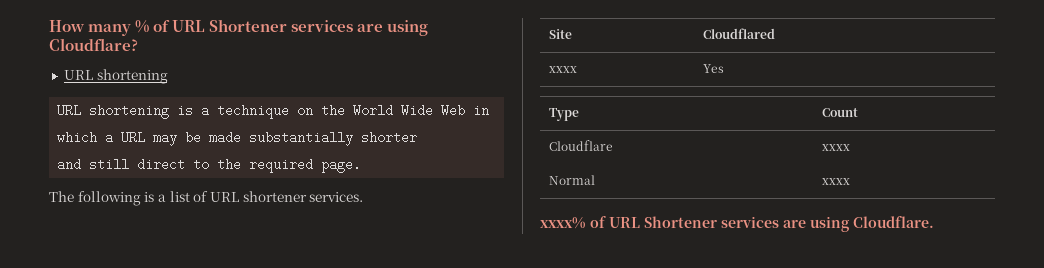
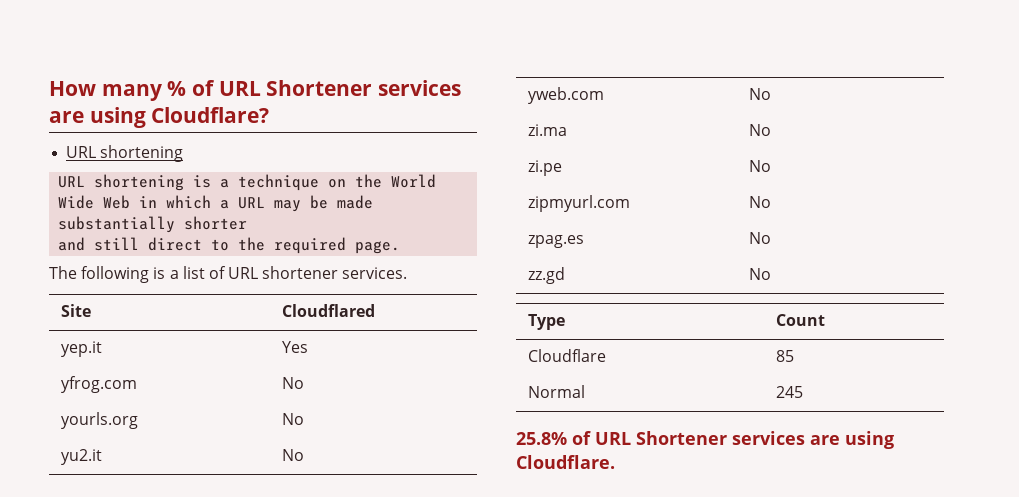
[549,66,578,73] xxxx -> [61,341,103,357] yep.it
(725, 68) none -> [61,376,138,393] [282,377,305,389] [61,412,139,429] [282,413,305,425] [61,449,103,465] [282,449,305,461] [528,87,605,104] [749,88,772,100] [528,124,568,136] [749,124,772,136] [528,160,563,176] [749,160,772,172] [528,195,631,212] [749,196,772,208] [528,235,585,248] [749,232,772,244] [528,267,566,284] [749,268,772,280] // yfrog.com | No // yourls.org | No // yu2.it | No // yweb.com | No // zi.ma | No // zi.pe | No // zipmyurl.com | No // zpag.es | No // zz.gd | No
[822,144,851,151] xxxx -> [776,350,795,362] 85
[822,178,851,185] [540,217,586,229] xxxx // xxxx% -> [776,386,804,398] [516,432,567,445] 245 // 25.8%

